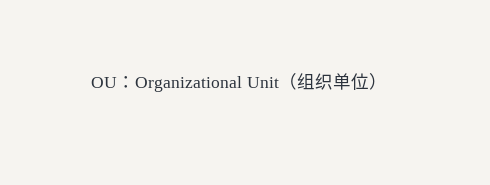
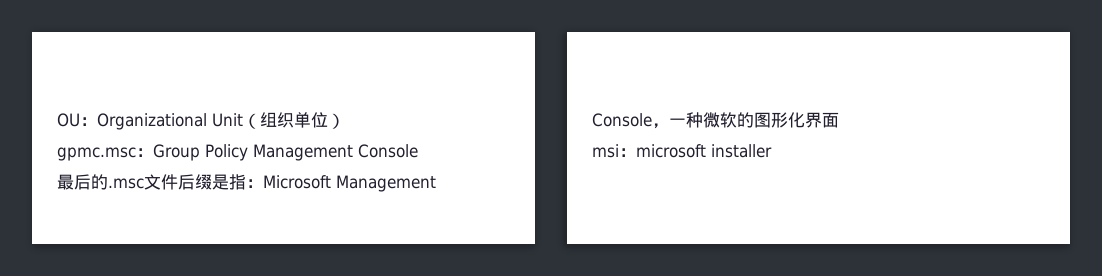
(387, 81) none -> [57,144,418,161] [57,174,436,192] [592,112,839,129] [592,144,772,158] // gpmc.msc：Group Policy Management Console // 最后的.msc文件后缀是指：Microsoft Management Console，一种微软的图形化界面 // msi：microsoft installer

